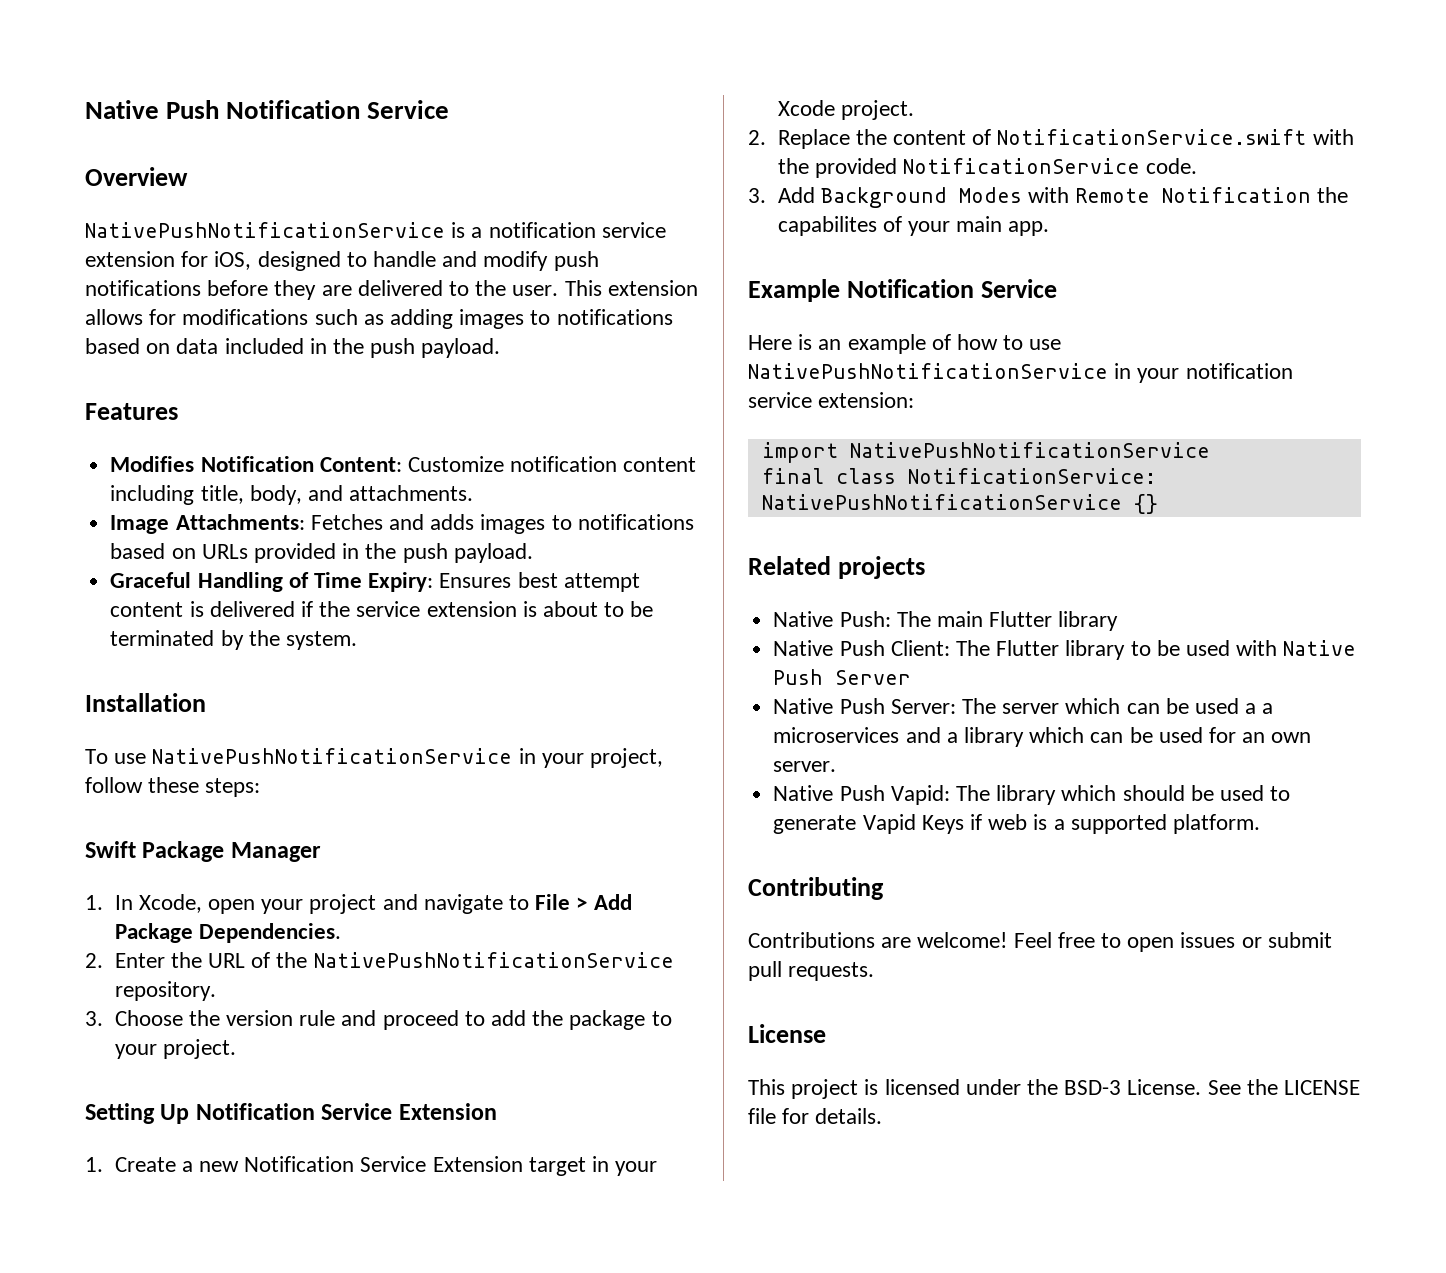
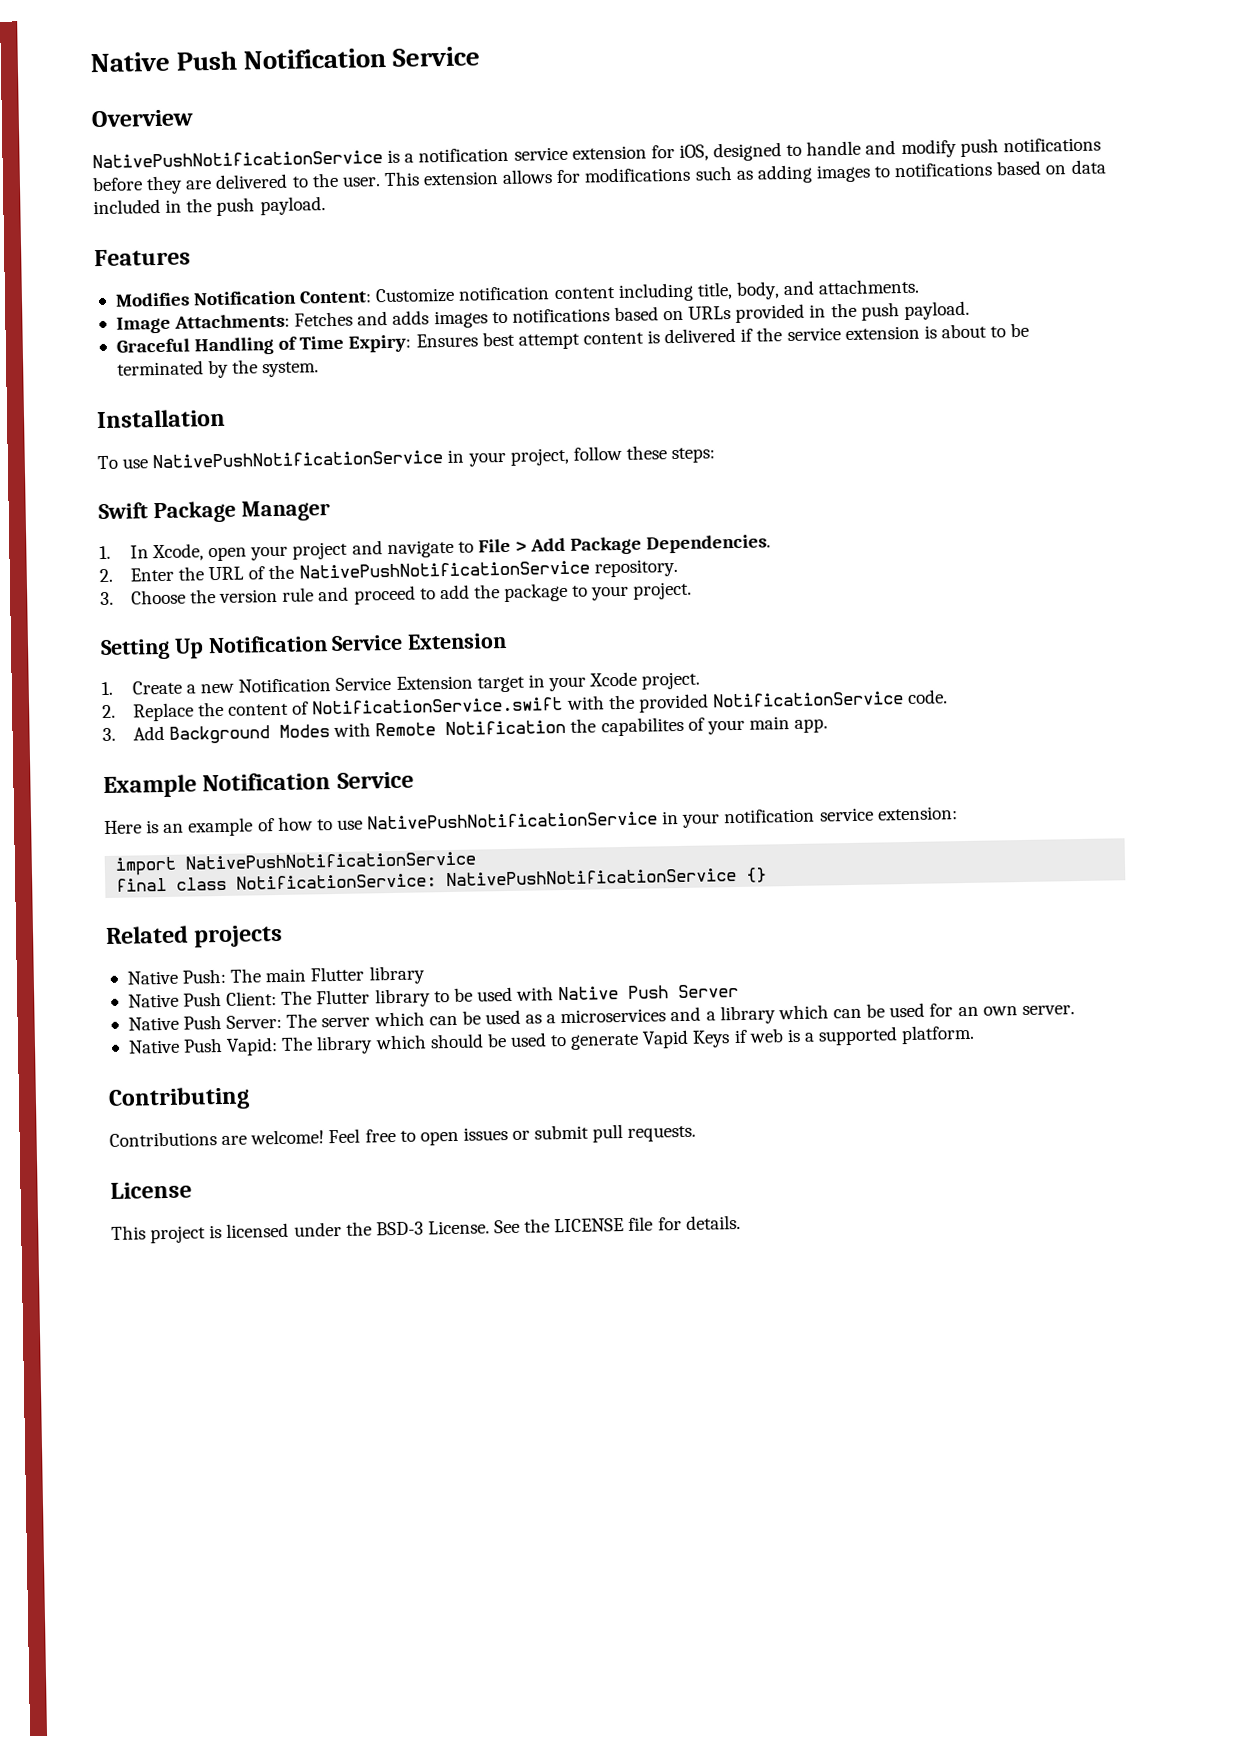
[1245,703,1257,714] a -> [525,1014,543,1024] as

